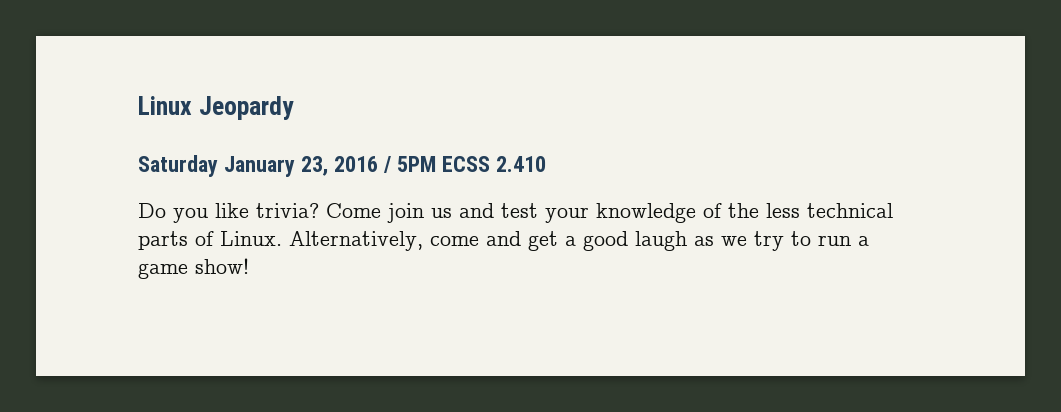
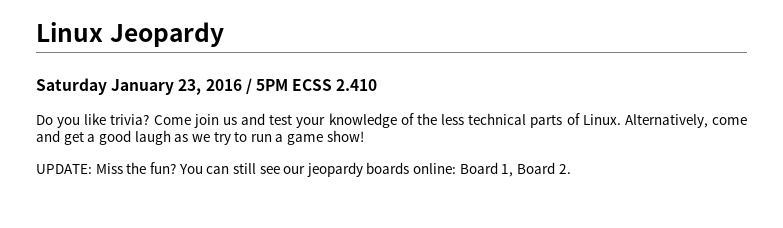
(249, 266) none -> [36,162,571,177] // UPDATE: Miss the fun? You can still see our jeopardy boards online: Board 1, Board 2.

